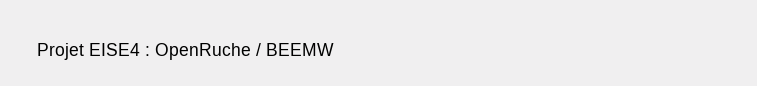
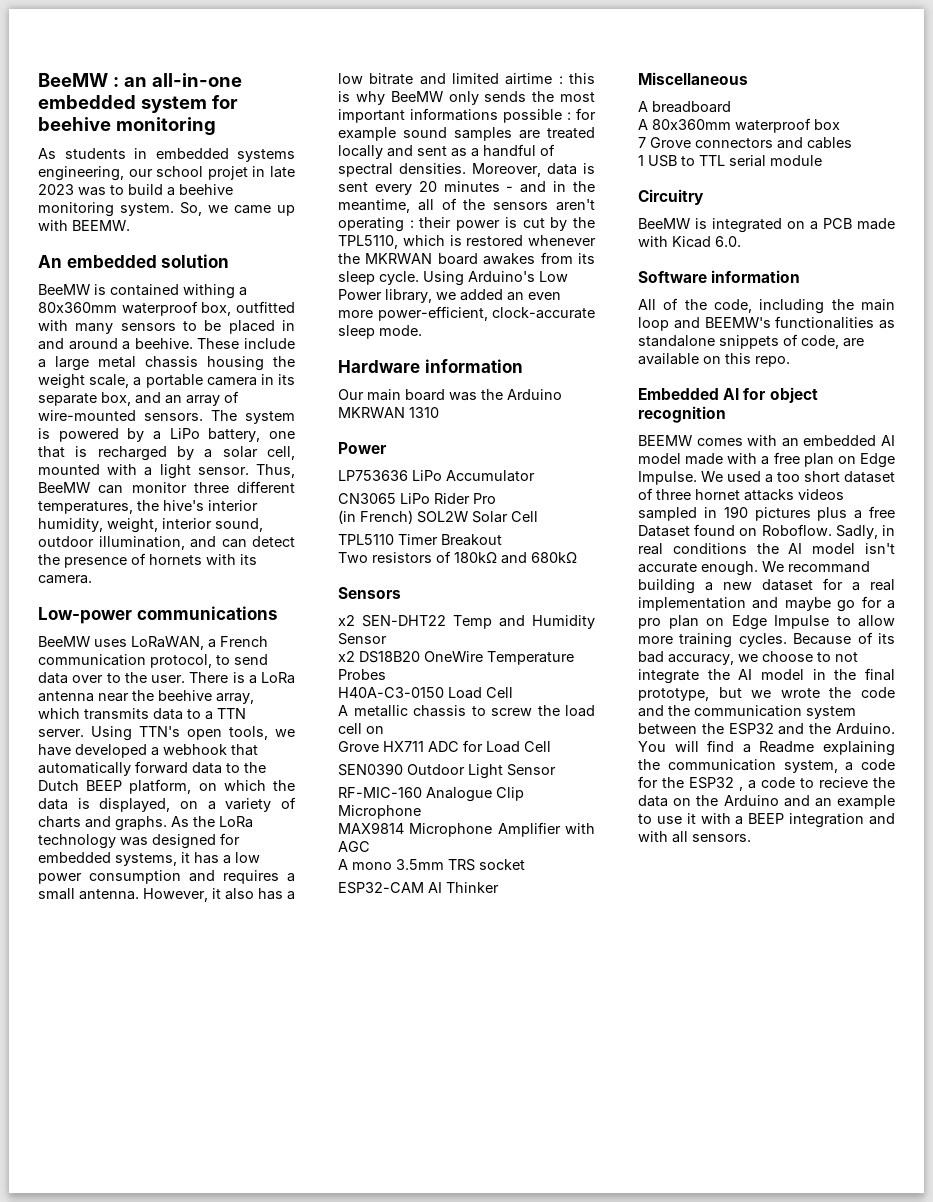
[37,43,334,60] Projet EISE4 : OpenRuche / BEEMW -> [38,73,242,87] [38,95,238,113] [38,117,216,135] [38,148,295,162] [38,166,295,181] [38,184,233,196] [38,202,295,217] [38,220,130,231] [38,254,230,268] [38,284,247,299] [38,301,295,316] [38,320,296,334] [38,338,295,350] [38,356,295,371] [38,374,295,389] [38,391,239,406] [38,410,295,424] [38,428,295,442] [38,446,295,461] [38,464,295,479] [38,481,295,494] [38,500,258,514] [38,518,263,533] [38,536,295,550] [38,553,257,568] [38,575,92,584] [38,606,278,624] [38,636,268,650] [38,654,268,668] [38,672,295,684] [38,690,254,704] [38,708,246,720] [38,726,295,741] [38,744,258,758] [38,761,266,776] [38,779,295,794] [38,797,296,812] [38,816,253,831] [38,833,240,849] [38,852,260,866] [38,870,295,884] [38,888,295,902] [338,73,595,85] [338,91,595,105] [338,108,596,123] [338,127,595,141] [338,144,555,159] [338,163,595,177] [338,181,595,195] [338,198,595,213] [338,217,595,232] [338,235,596,249] [338,252,595,265] [338,271,568,286] [338,289,561,303] [338,306,595,321] [338,325,422,339] [338,359,523,373] [338,389,562,401] [338,407,439,418] [338,442,387,454] [338,470,535,482] [338,493,496,504] [338,510,538,524] [338,534,502,546] [338,551,577,564] [338,587,401,599] [338,615,595,629] [338,633,387,645] [338,651,574,665] [338,669,386,680] [338,687,513,699] [338,705,595,717] [338,723,384,734] [338,740,551,753] [338,763,556,779] [338,787,524,802] [338,805,421,819] [338,822,595,837] [338,841,370,852] [338,859,525,871] [338,882,499,894] [638,72,748,85] [638,101,731,113] [638,118,840,133] [638,137,852,149] [638,155,822,167] [638,189,704,205] [638,218,895,233] [638,236,741,248] [638,270,801,283] [638,298,895,314] [638,316,895,331] [638,334,864,349] [638,353,790,367] [638,387,818,403] [638,406,726,423] [638,435,895,447] [638,452,895,468] [638,471,895,485] [638,488,844,501] [638,506,895,521] [638,524,895,539] [638,543,895,555] [638,561,870,576] [638,578,895,594] [638,596,895,612] [638,615,895,630] [638,632,895,648] [638,651,858,665] [638,668,895,684] [638,687,895,701] [638,705,856,719] [638,723,895,735] [638,740,895,756] [638,759,895,773] [638,776,895,791] [638,795,895,809] [638,813,895,828] [638,831,751,843] BeeMW : an all-in-one embedded system for beehive monitoring // As students in embedded systems engineering, our school projet in late 2023 was to build a beehive monitoring system. So, we came up with BEEMW. // An embedded solution // BeeMW is contained withing a 80x360mm waterproof box, outfitted with many sensors to be placed in and around a beehive. These include a large metal chassis housing the weight scale, a portable camera in its separate box, and an array of wire-mounted sensors. The system is powered by a LiPo battery, one that is recharged by a solar cell, mounted with a light sensor. Thus, BeeMW can monitor three different temperatures, the hive's interior humidity, weight, interior sound, outdoor illumination, and can detect the presence of hornets with its camera. // Low-power communications // BeeMW uses LoRaWAN, a French communication protocol, to send data over to the user. There is a LoRa antenna near the beehive array, which transmits data to a TTN server. Using TTN's open tools, we have developed a webhook that automatically forward data to the Dutch BEEP platform, on which the data is displayed, on a variety of charts and graphs. As the LoRa technology was designed for embedded systems, it has a low power consumption and requires a small antenna. However, it also has a low bitrate and limited airtime : this is why BeeMW only sends the most important informations possible : for example sound samples are treated locally and sent as a handful of spectral densities. Moreover, data is sent every 20 minutes - and in the meantime, all of the sensors aren't operating : their power is cut by the TPL5110, which is restored whenever the MKRWAN board awakes from its sleep cycle. Using Arduino's Low Power library, we added an even more power-efficient, clock-accurate sleep mode. // Hardware information // Our main board was the Arduino MKRWAN 1310 // Power // LP753636 LiPo Accumulator // CN3065 LiPo Rider Pro // (in French) SOL2W Solar Cell // TPL5110 Timer Breakout // Two resistors of 180kΩ and 680kΩ // Sensors // x2 SEN-DHT22 Temp and Humidity Sensor // x2 DS18B20 OneWire Temperature Probes // H40A-C3-0150 Load Cell // A metallic chassis to screw the load cell on // Grove HX711 ADC for Load Cell // SEN0390 Outdoor Light Sensor // RF-MIC-160 Analogue Clip Microphone // MAX9814 Microphone Amplifier with AGC // A mono 3.5mm TRS socket // ESP32-CAM AI Thinker // Miscellaneous // A breadboard // A 80x360mm waterproof box // 7 Grove connectors and cables // 1 USB to TTL serial module // Circuitry // BeeMW is integrated on a PCB made with Kicad 6.0. // Software information // All of the code, including the main loop and BEEMW's functionalities as standalone snippets of code, are available on this repo. // Embedded AI for object recognition // BEEMW comes with an embedded AI model made with a free plan on Edge Impulse. We used a too short dataset of three hornet attacks videos sampled in 190 pictures plus a free Dataset found on Roboflow. Sadly, in real conditions the AI model isn't accurate enough. We recommand building a new dataset for a real implementation and maybe go for a pro plan on Edge Impulse to allow more training cycles. Because of its bad accuracy, we choose to not integrate the AI model in the final prototype, but we wrote the code and the communication system between the ESP32 and the Arduino. You will find a Readme explaining the communication system, a code for the ESP32 , a code to recieve the data on the Arduino and an example to use it with a BEEP integration and with all sensors.

